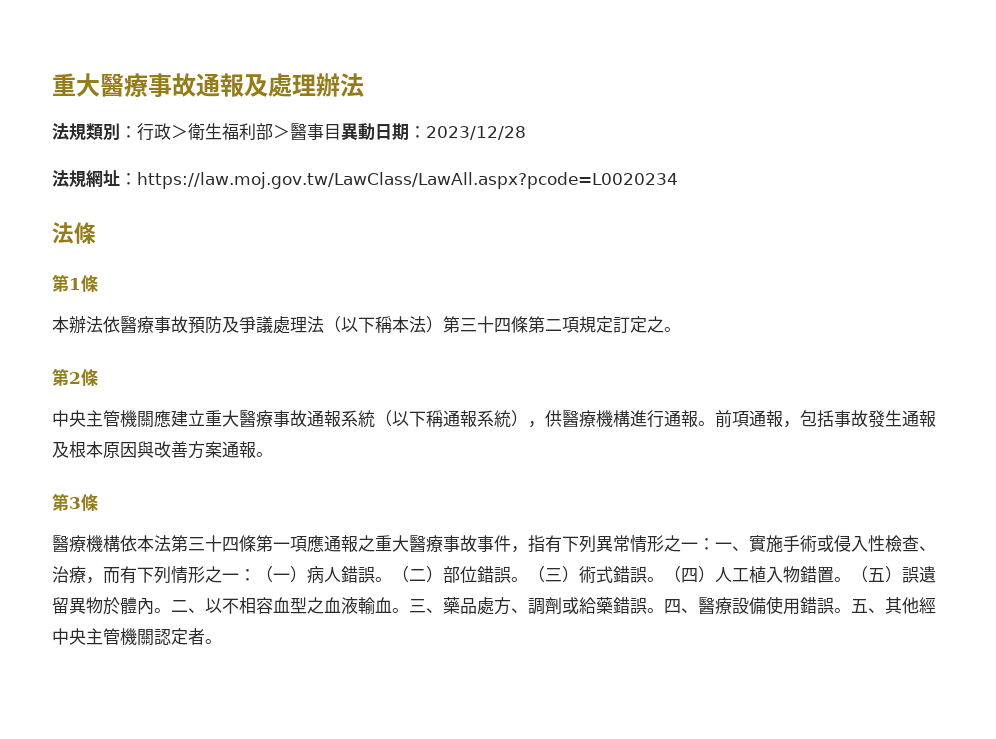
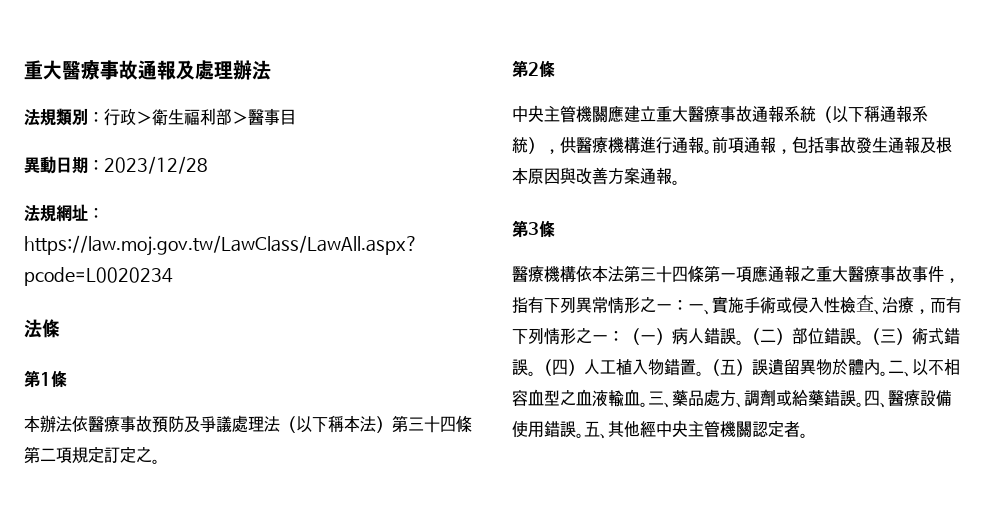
(341, 132) none -> (296, 117) //

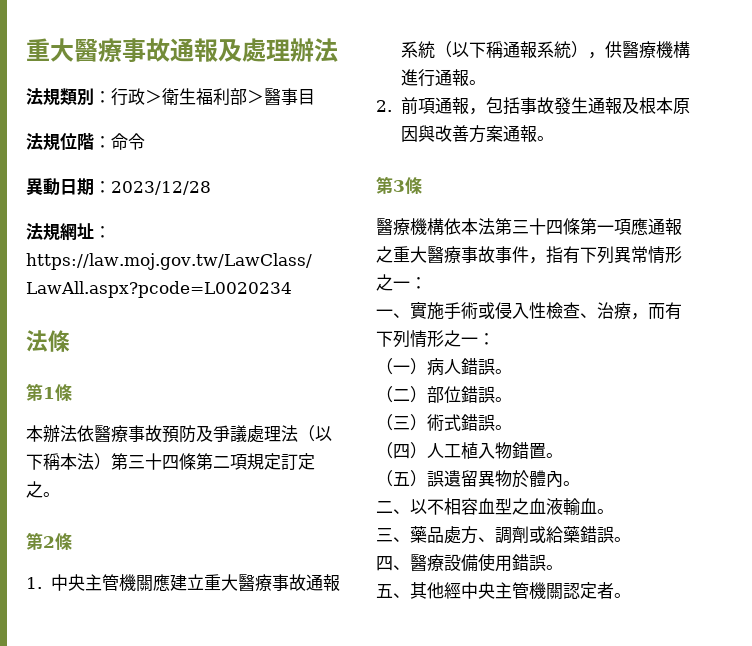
(296, 117) none -> [26,133,145,151] // 法規位階：命令
(555, 69) none -> [26,577,42,589] 1.
(712, 151) none -> [376,100,392,112] // 2.
(688, 305) none -> (427, 283) //
(624, 336) none -> (495, 339) //
(744, 342) none -> (512, 371) //
(864, 342) none -> (512, 399) //
(536, 373) none -> (512, 427) //
(704, 373) none -> (563, 455) //
(888, 373) none -> (580, 483) //
(648, 404) none -> (614, 511) //
(864, 404) none -> (631, 539) //
(584, 435) none -> (563, 567) //

